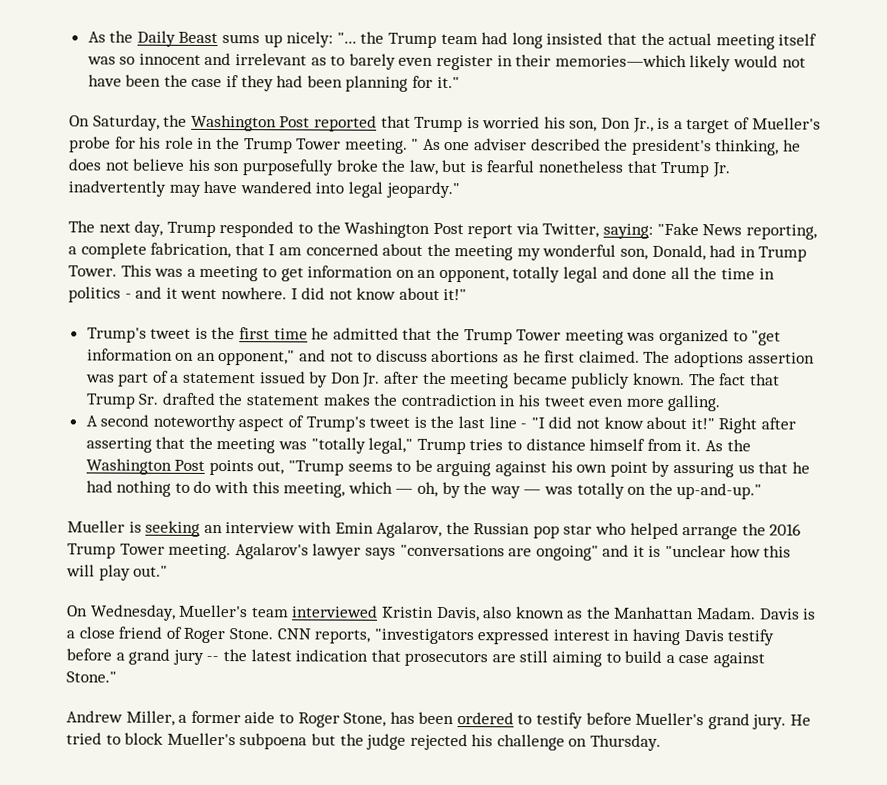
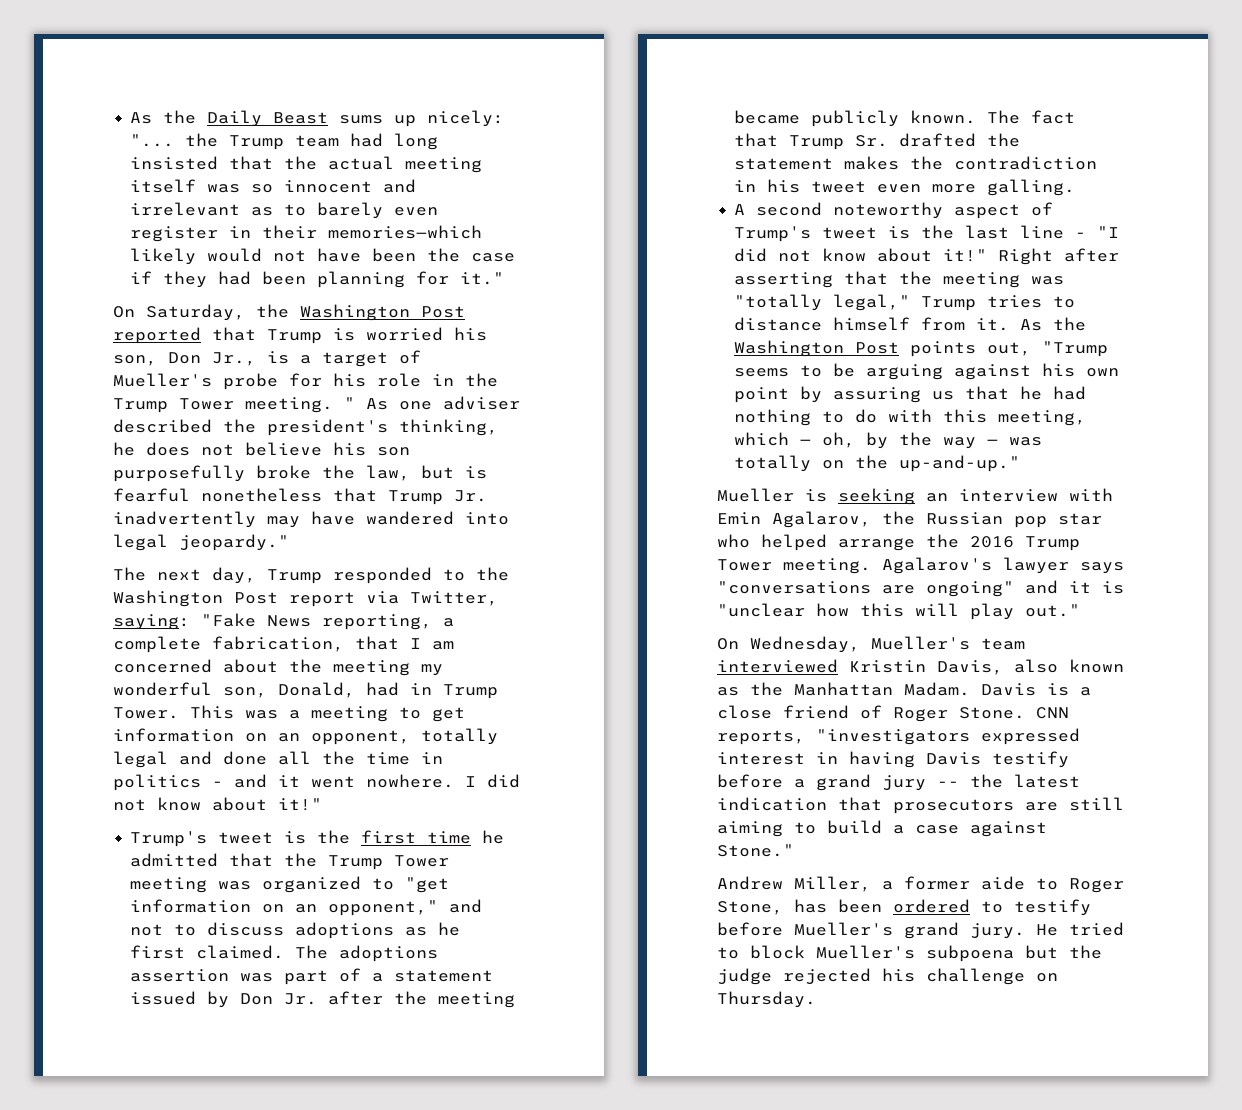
[431,349,500,363] abortions -> [295,922,395,939] adoptions

